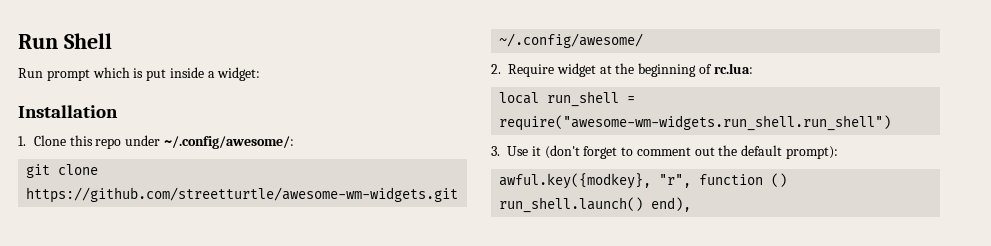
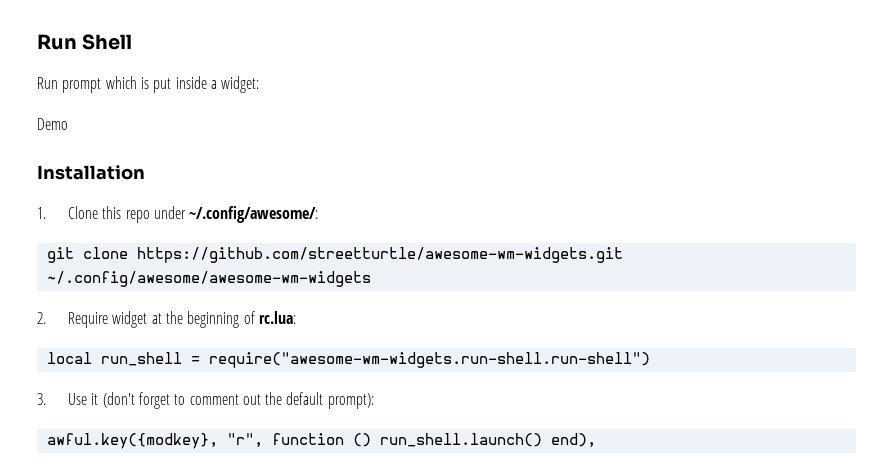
(261, 74) none -> [37,118,68,130] // Demo
[499,33,644,48] ~/.config/awesome/ -> [46,271,371,287] ~/.config/awesome/awesome-wm-widgets
[499,115,892,131] require("awesome-wm-widgets.run_shell.run_shell") -> [208,352,650,368] require("awesome-wm-widgets.run-shell.run-shell")

